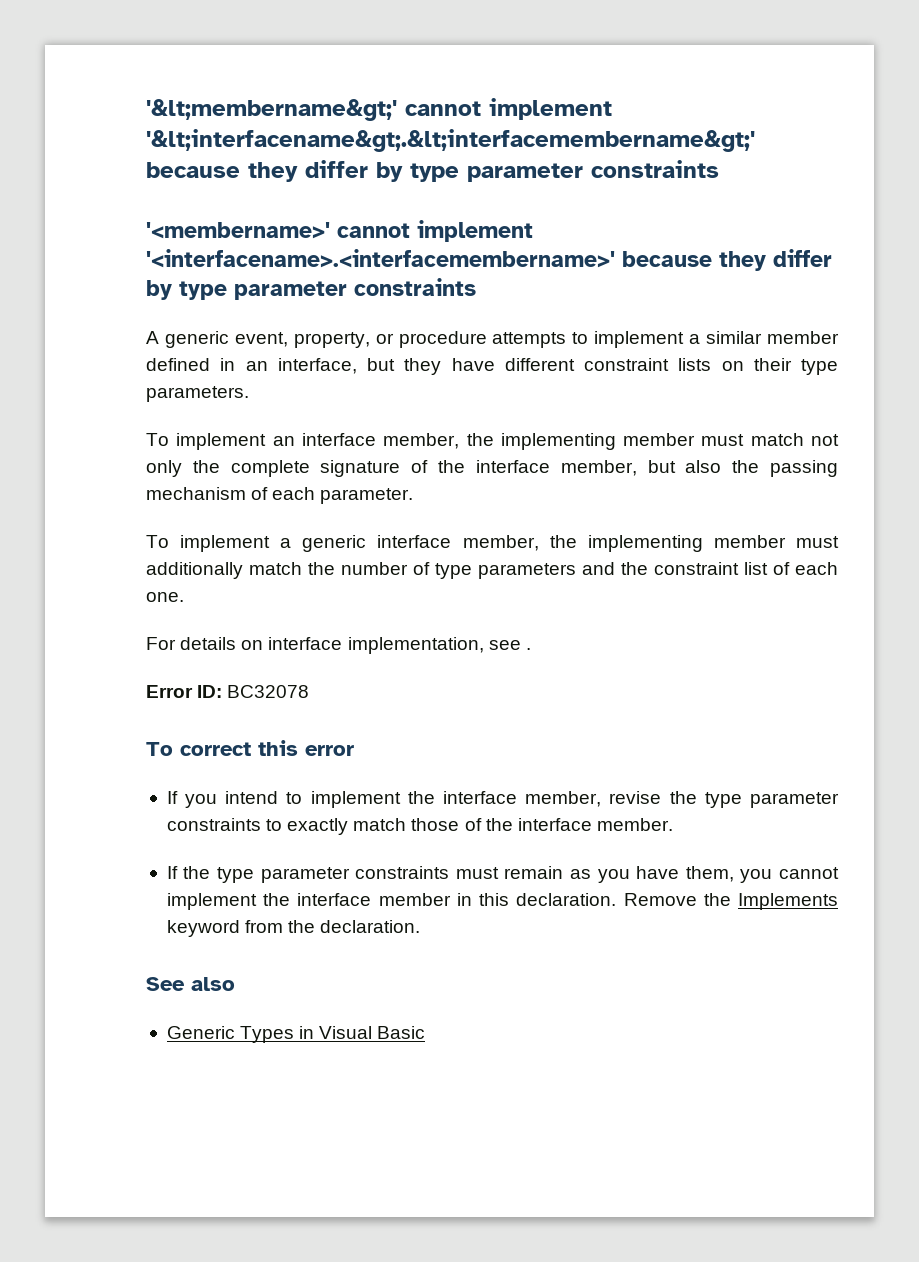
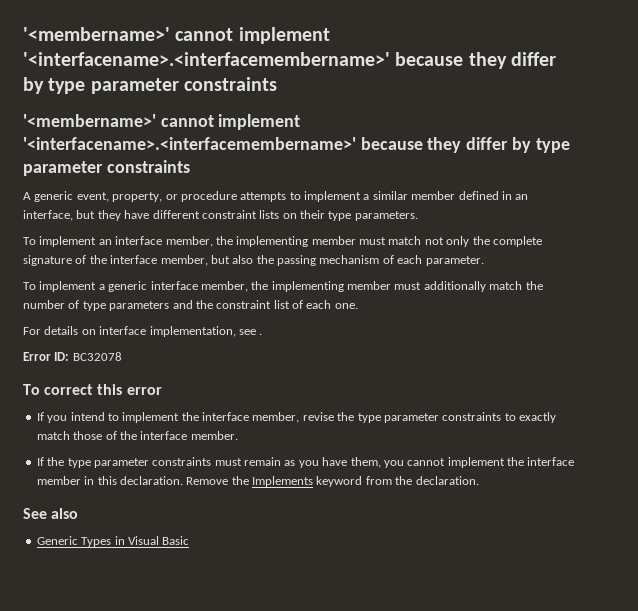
[146,98,612,121] [146,129,755,152] '&lt;membername&gt;' cannot implement '&lt;interfacename&gt;.&lt;interfacemembername&gt;' -> [23,27,330,44] [23,52,390,66] '<membername>' cannot implement '<interfacename>.<interfacemembername>'

